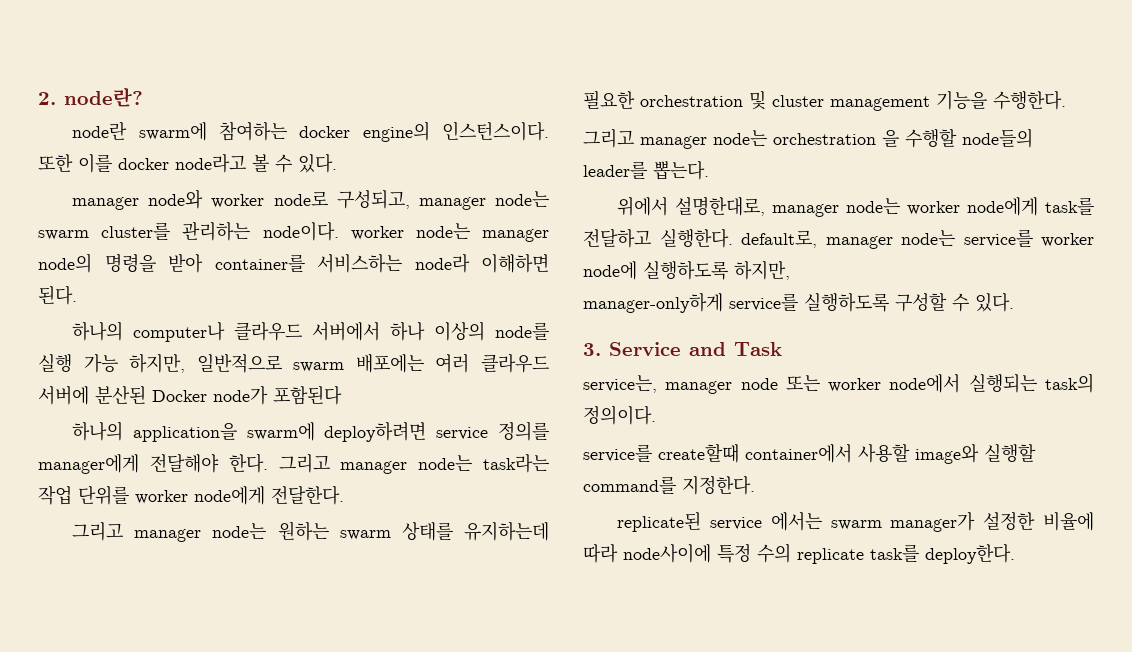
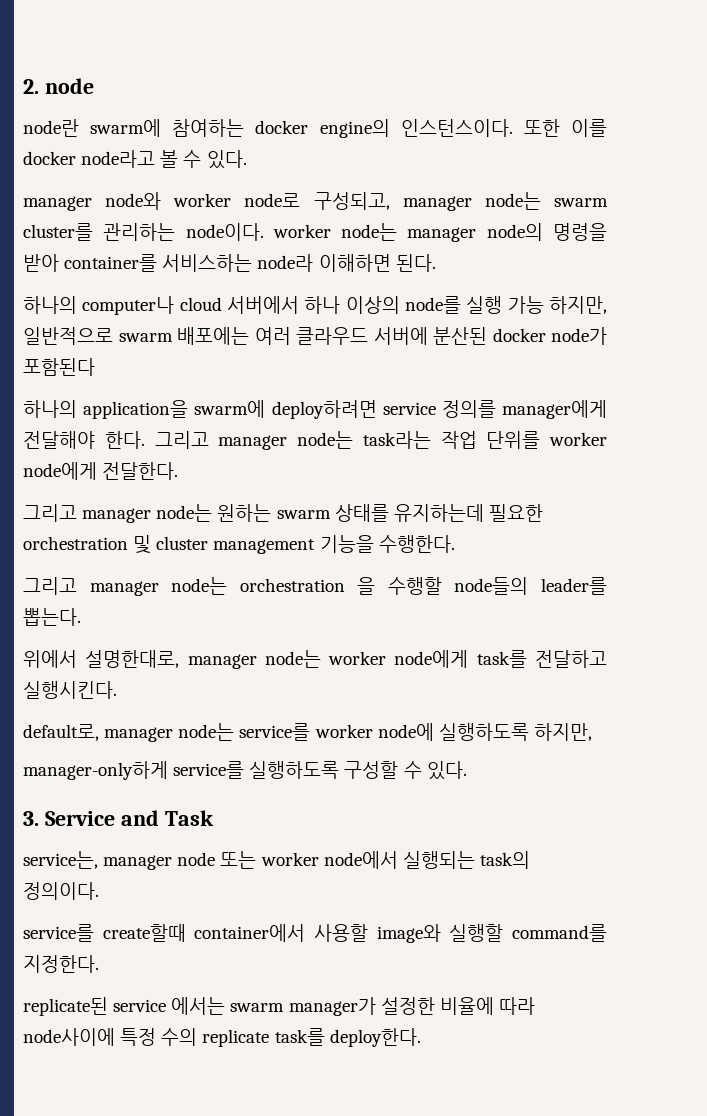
[64,87,143,107] node란? -> [44,78,94,94] node
[234,322,303,341] 클라우드 -> [179,297,222,311] cloud
[152,390,207,402] Docker -> [492,328,546,342] docker
[659,228,733,248] 실행한다. -> [23,681,117,699] 실행시킨다. //

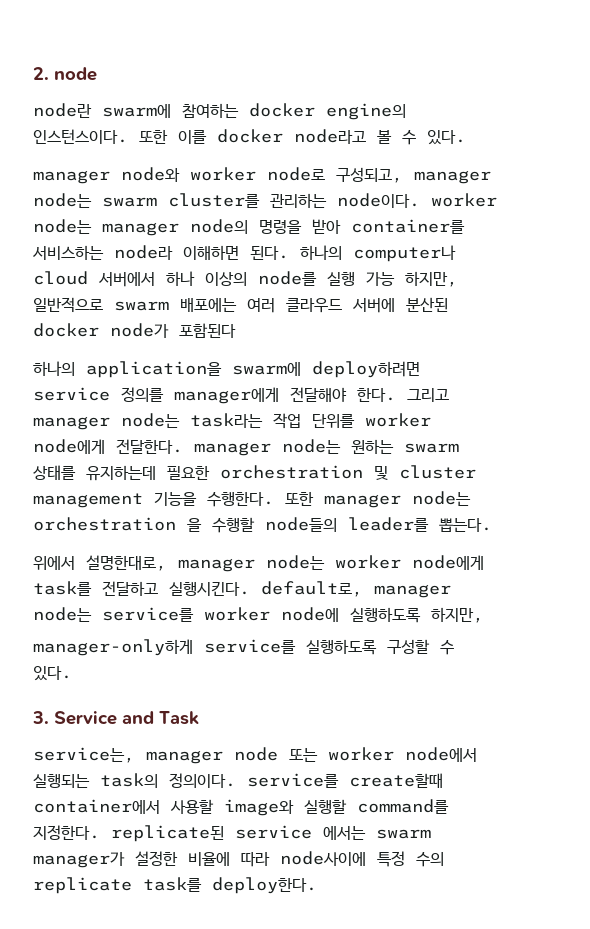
(436, 263) // -> (289, 253) none
[23,504,77,522] // 그리고 -> (183, 446) none
[23,577,77,595] // 그리고 -> [285,491,314,506] 또한
(117, 690) // -> (250, 588) none
(99, 891) // -> (236, 780) none
(99, 964) // -> (100, 832) none

